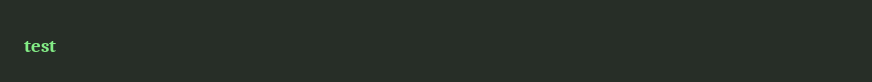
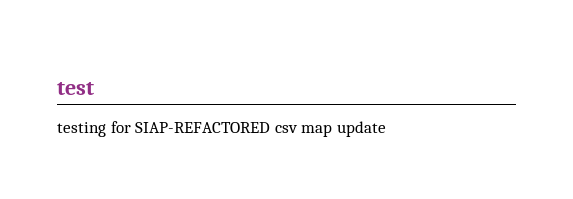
(56, 46) none -> [57,121,386,137] // testing for SIAP-REFACTORED csv map update

